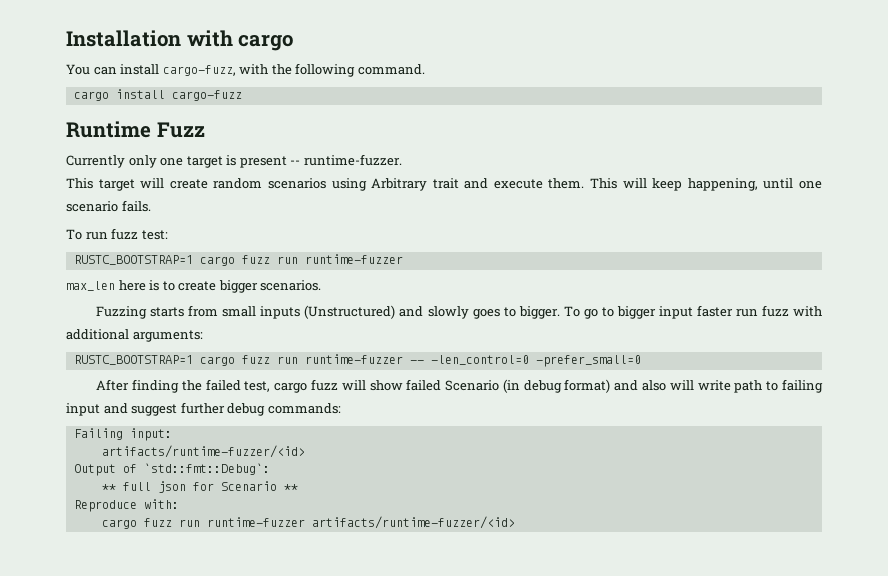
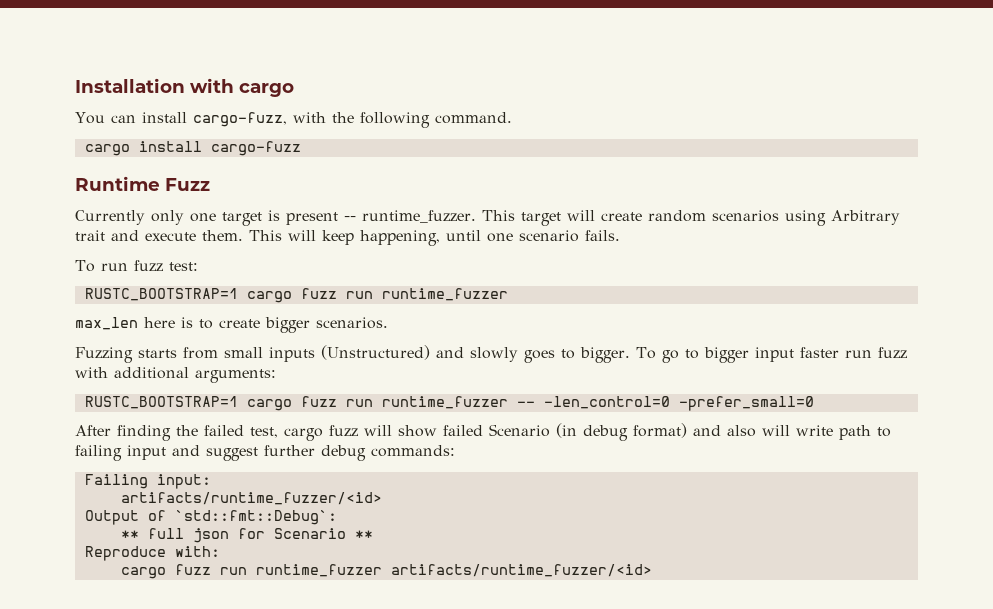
[303,154,402,166] runtime-fuzzer. // -> [362,210,476,223] runtime_fuzzer.
[304,254,403,264] runtime-fuzzer -> [381,288,508,301] runtime_fuzzer
[304,354,403,364] runtime-fuzzer -> [381,396,508,409] runtime_fuzzer
[101,445,305,458] artifacts/runtime-fuzzer/<id> -> [120,492,382,505] artifacts/runtime_fuzzer/<id>
[206,516,515,529] runtime-fuzzer artifacts/runtime-fuzzer/<id> -> [255,564,652,577] runtime_fuzzer artifacts/runtime_fuzzer/<id>

